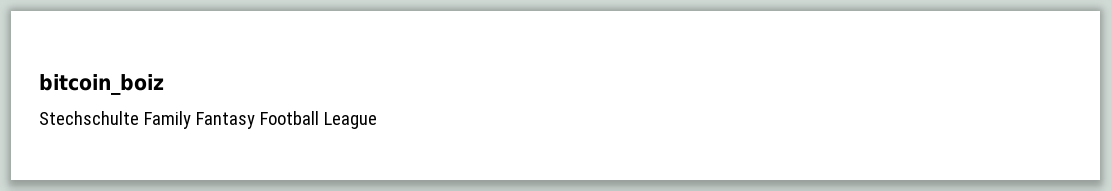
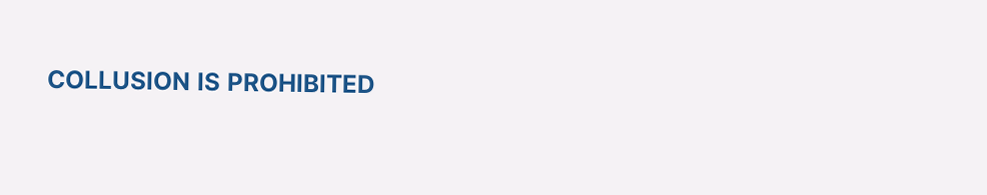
[39,74,164,95] [39,111,377,129] bitcoin_boiz // Stechschulte Family Fantasy Football League -> [47,69,376,95] COLLUSION IS PROHIBITED

